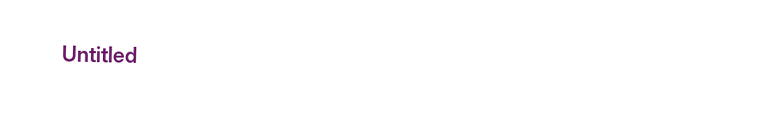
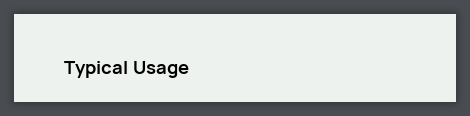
[61,45,138,63] Untitled -> [64,61,189,78] Typical Usage

